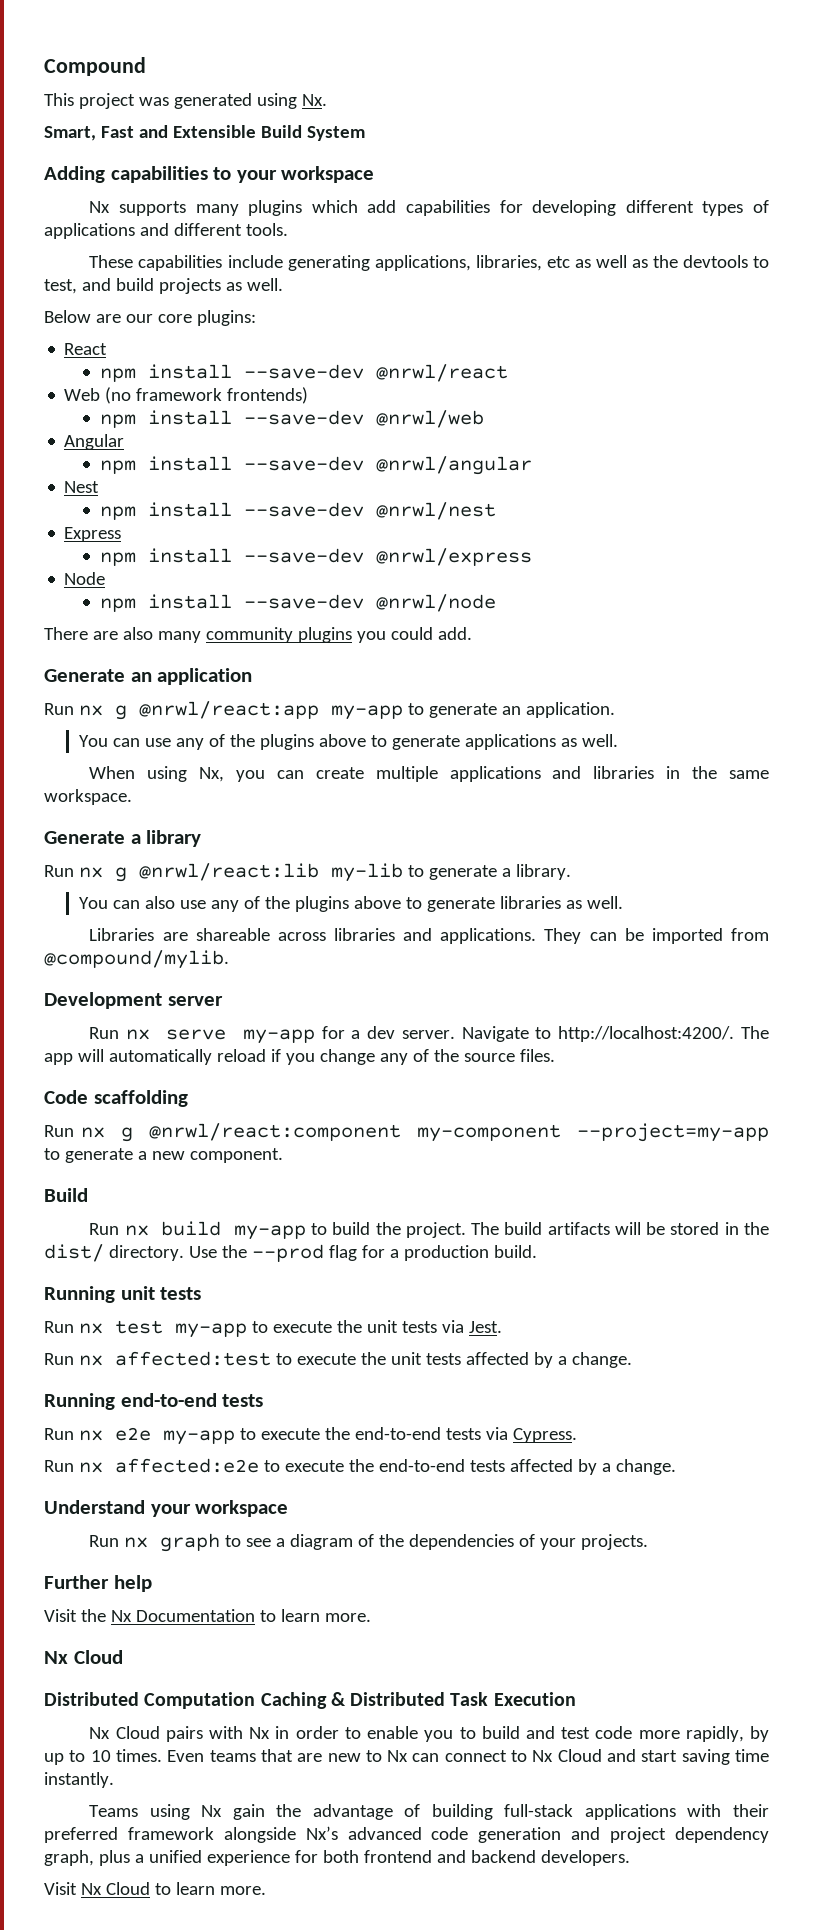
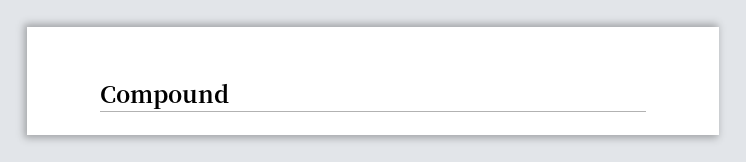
[44,93,327,109] [44,125,365,141] [44,166,375,183] [89,200,770,216] [44,223,288,239] [89,255,769,271] [44,278,283,294] [44,310,256,326] [64,343,108,355] [99,364,508,382] [64,387,309,404] [99,410,484,428] [64,434,125,450] [99,456,532,475] [64,481,100,493] [99,502,496,520] [64,527,122,542] [99,548,532,566] [64,572,106,585] [99,594,496,612] [44,627,472,643] [44,668,253,685] [44,701,615,720] [79,734,619,750] [89,766,769,782] [44,789,132,805] [44,830,202,847] [44,863,571,882] [79,896,624,912] [89,928,769,944] [44,950,229,969] [44,992,223,1009] [89,1026,769,1044] [44,1049,555,1065] [44,1090,188,1107] [44,1123,769,1142] [44,1148,283,1163] [44,1188,88,1202] [89,1221,769,1240] [44,1244,537,1262] [44,1286,202,1303] [44,1320,502,1338] [44,1351,632,1368] [44,1393,264,1410] [44,1427,577,1445] [44,1458,676,1475] [44,1500,289,1517] [89,1533,649,1552] [44,1575,152,1592] [44,1609,371,1622] [44,1650,123,1664] [44,1692,576,1709] [89,1726,770,1742] [44,1749,769,1765] [44,1772,114,1788] [89,1804,769,1820] [44,1826,770,1843] [44,1850,630,1866] [44,1882,266,1895] // This project was generated using Nx. // Smart, Fast and Extensible Build System // Adding capabilities to your workspace // Nx supports many plugins which add capabilities for developing different types of applications and different tools. // These capabilities include generating applications, libraries, etc as well as the devtools to test, and build projects as well. // Below are our core plugins: // React // npm install --save-dev @nrwl/react // Web (no framework frontends) // npm install --save-dev @nrwl/web // Angular // npm install --save-dev @nrwl/angular // Nest // npm install --save-dev @nrwl/nest // Express // npm install --save-dev @nrwl/express // Node // npm install --save-dev @nrwl/node // There are also many community plugins you could add. // Generate an application // Run nx g @nrwl/react:app my-app to generate an application. // You can use any of the plugins above to generate applications as well. // When using Nx, you can create multiple applications and libraries in the same workspace. // Generate a library // Run nx g @nrwl/react:lib my-lib to generate a library. // You can also use any of the plugins above to generate libraries as well. // Libraries are shareable across libraries and applications. They can be imported from @compound/mylib. // Development server // Run nx serve my-app for a dev server. Navigate to http://localhost:4200/. The app will automatically reload if you change any of the source files. // Code scaffolding // Run nx g @nrwl/react:component my-component --project=my-app to generate a new component. // Build // Run nx build my-app to build the project. The build artifacts will be stored in the dist/ directory. Use the --prod flag for a production build. // Running unit tests // Run nx test my-app to execute the unit tests via Jest. // Run nx affected:test to execute the unit tests affected by a change. // Running end-to-end tests // Run nx e2e my-app to execute the end-to-end tests via Cypress. // Run nx affected:e2e to execute the end-to-end tests affected by a change. // Understand your workspace // Run nx graph to see a diagram of the dependencies of your projects. // Further help // Visit the Nx Documentation to learn more. // Nx Cloud // Distributed Computation Caching & Distributed Task Execution // Nx Cloud pairs with Nx in order to enable you to build and test code more rapidly, by up to 10 times. Even teams that are new to Nx can connect to Nx Cloud and start saving time instantly. // Teams using Nx gain the advantage of building full-stack applications with their preferred framework alongside Nx’s advanced code generation and project dependency graph, plus a unified experience for both frontend and backend developers. // Visit Nx Cloud to learn more. -> (229, 96) none

